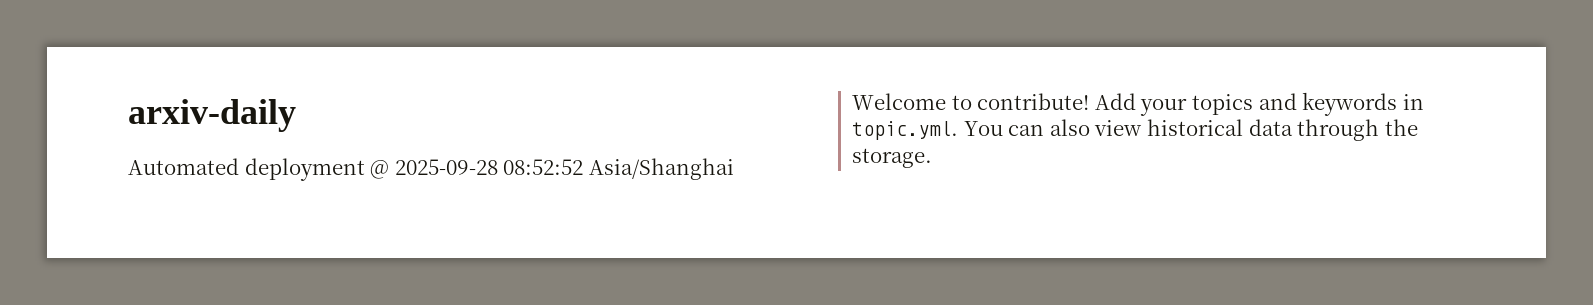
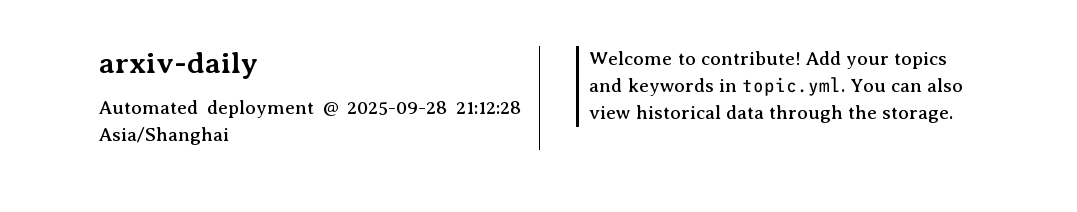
[503,159,584,175] 08:52:52 -> [456,101,521,114] 21:12:28

